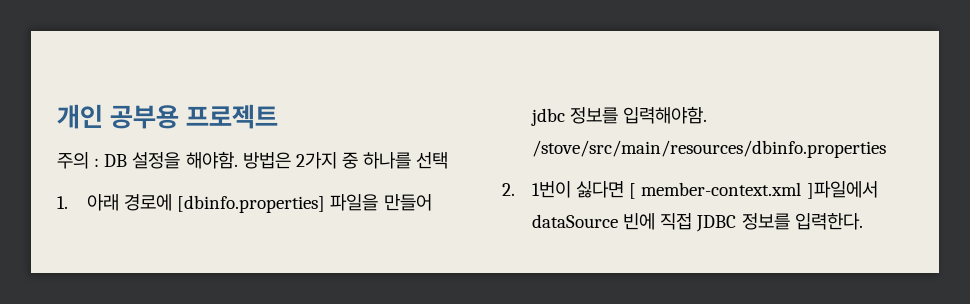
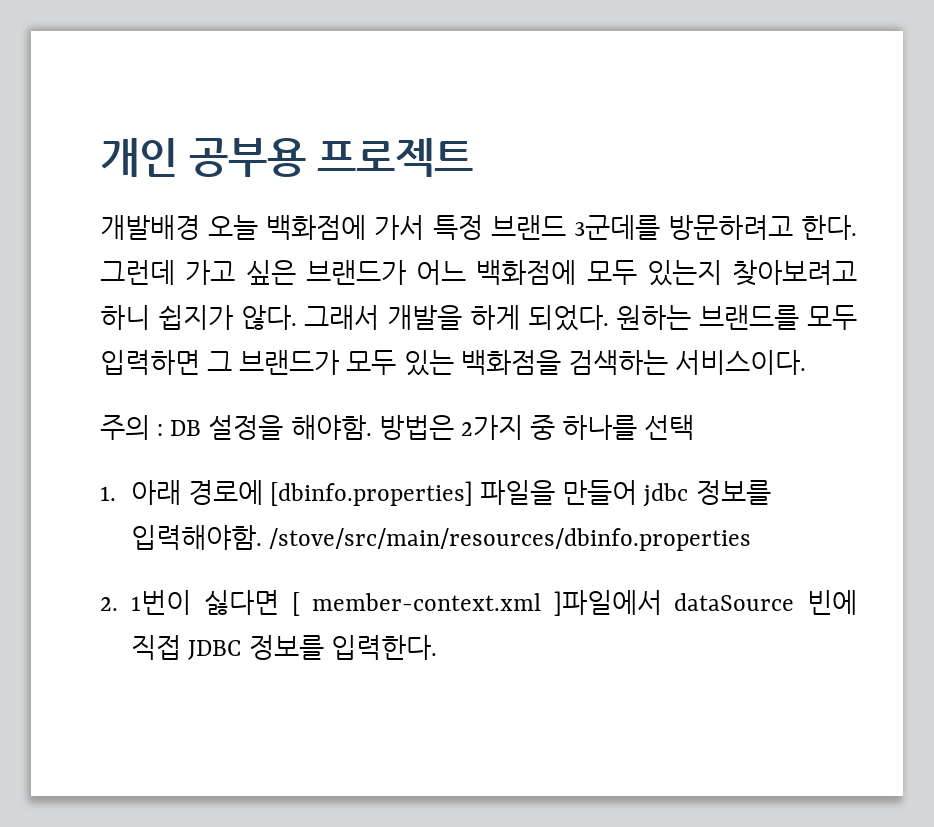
(279, 116) none -> [100,215,857,240] [100,260,857,286] [100,305,858,331] [100,350,807,376] // 개발배경 오늘 백화점에 가서 특정 브랜드 3군데를 방문하려고 한다. 그런데 가고 싶은 브랜드가 어느 백화점에 모두 있는지 찾아보려고 하니 쉽지가 않다. 그래서 개발을 하게 되었다. 원하는 브랜드를 모두 입력하면 그 브랜드가 모두 있는 백화점을 검색하는 서비스이다.

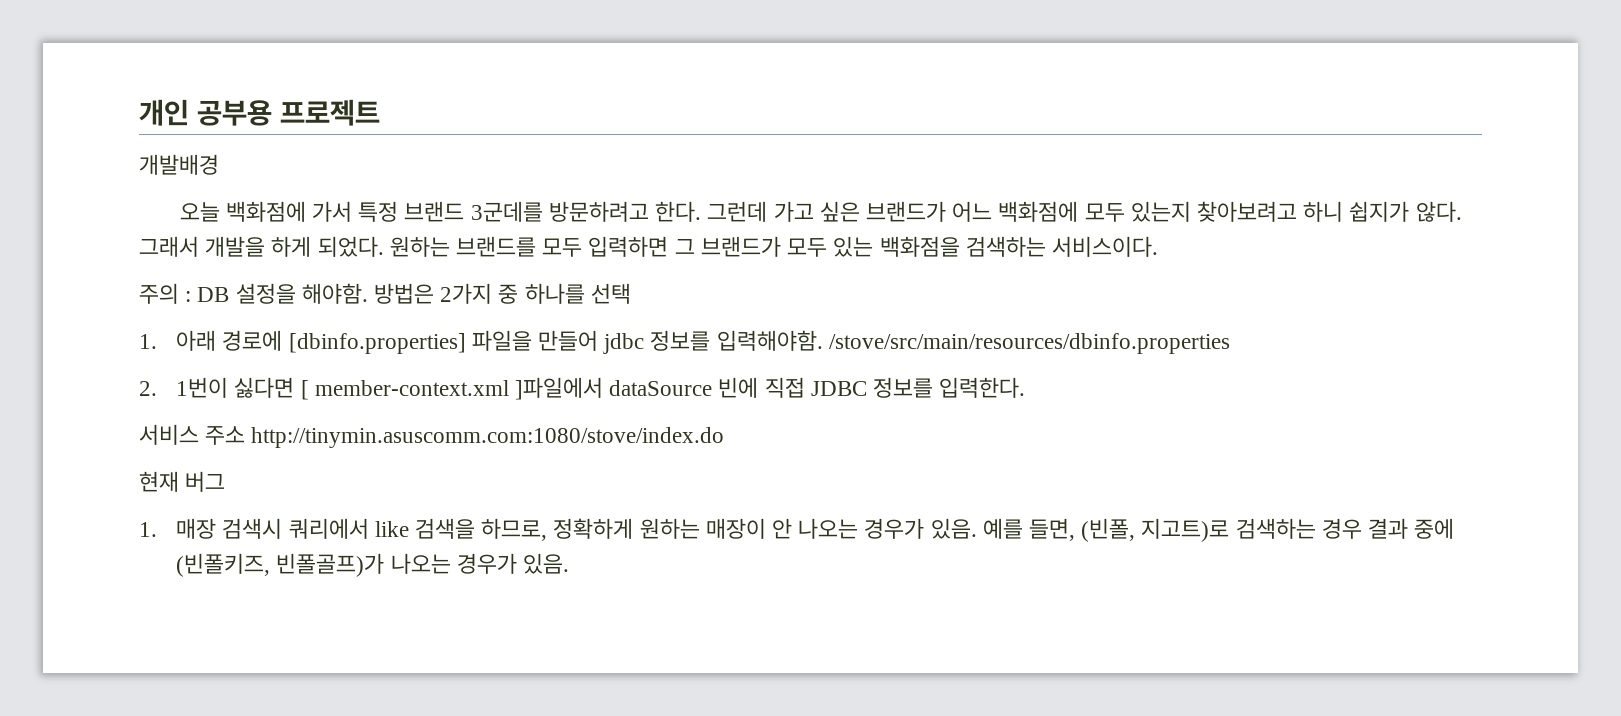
(200, 227) none -> (219, 164) //
(437, 647) none -> [139,424,725,448] [139,471,226,492] [139,518,1455,542] [176,553,569,577] // 서비스 주소 http://tinymin.asuscomm.com:1080/stove/index.do // 현재 버그 // 1. 매장 검색시 쿼리에서 like 검색을 하므로, 정확하게 원하는 매장이 안 나오는 경우가 있음. 예를 들면, (빈폴, 지고트)로 검색하는 경우 결과 중에 (빈폴키즈, 빈폴골프)가 나오는 경우가 있음.

